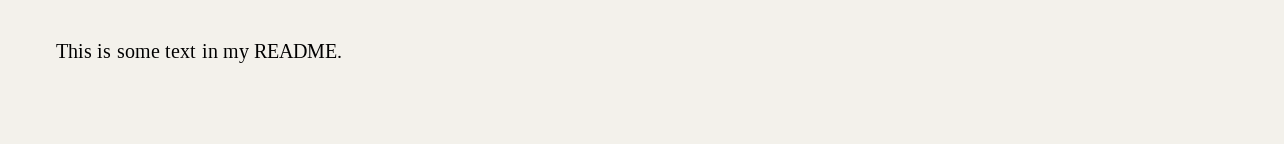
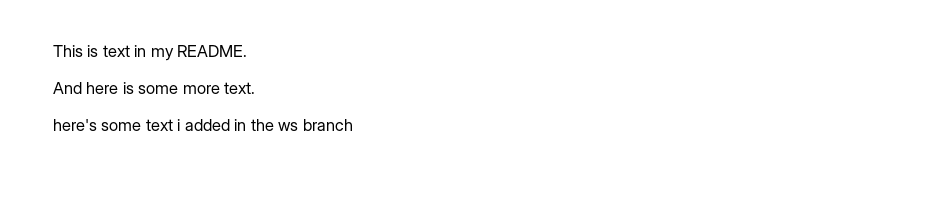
[116,48,160,58] some -> (99, 51) none
(343, 51) none -> [53,82,256,94] [53,119,353,131] // And here is some more text. // here's some text i added in the ws branch

